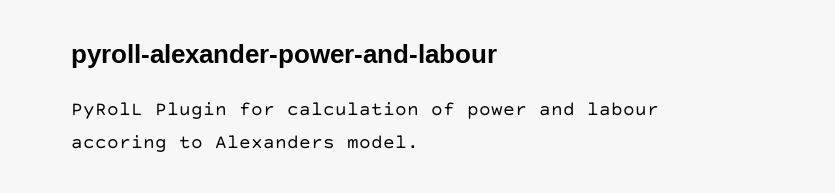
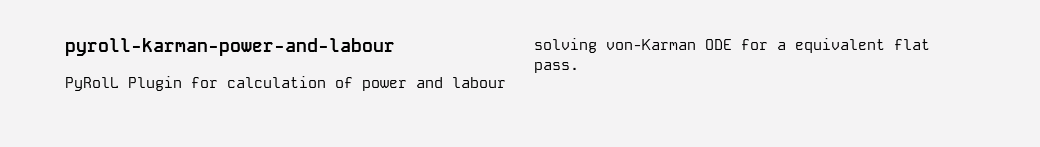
[71,44,497,68] pyroll-alexander-power-and-labour -> [65,38,395,56] pyroll-karman-power-and-labour
[71,135,419,152] accoring to Alexanders model. -> [534,38,930,53] [534,62,579,73] solving von-Karman ODE for a equivalent flat pass.

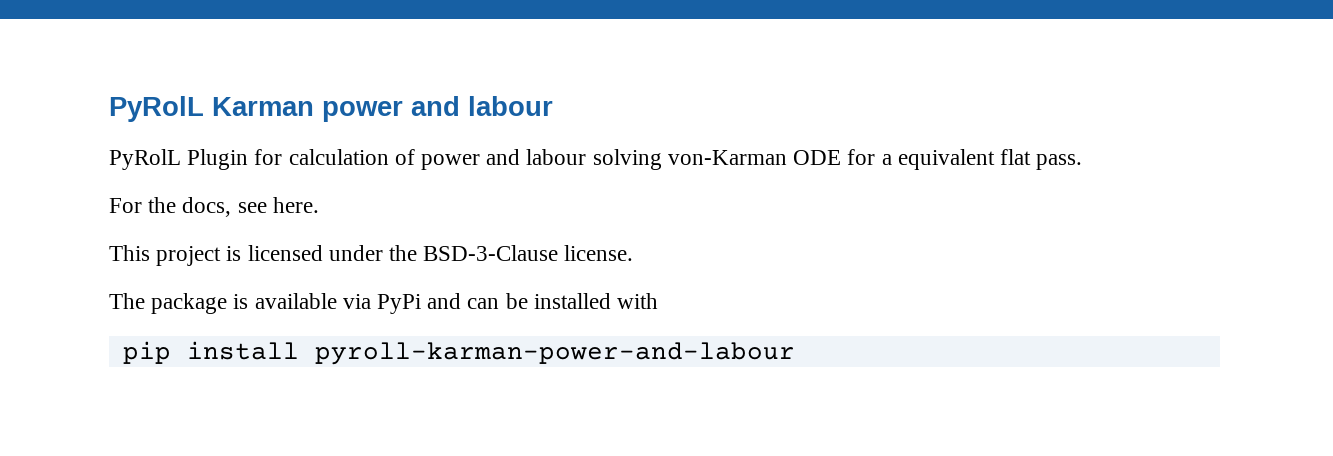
[65,38,395,56] pyroll-karman-power-and-labour -> [109,96,553,122] PyRolL Karman power and labour
(579, 67) none -> [109,197,319,217] [109,245,634,266] [109,293,659,314] [122,341,795,365] // For the docs, see here. // This project is licensed under the BSD-3-Clause license. // The package is available via PyPi and can be installed with // pip install pyroll-karman-power-and-labour

